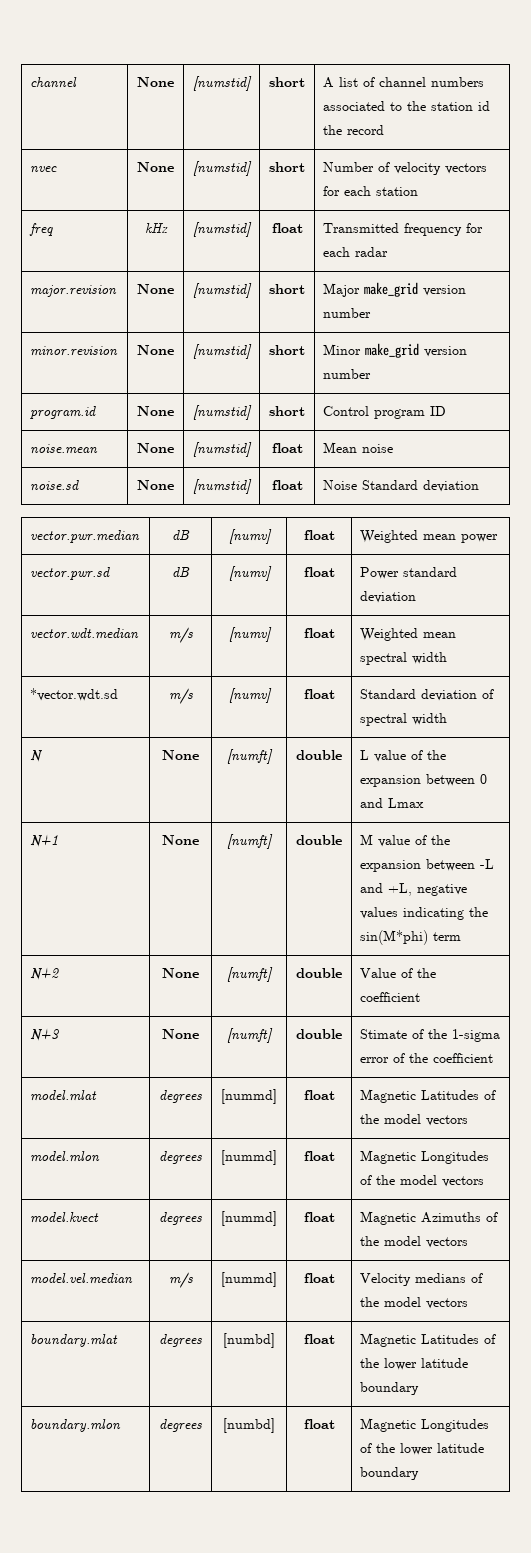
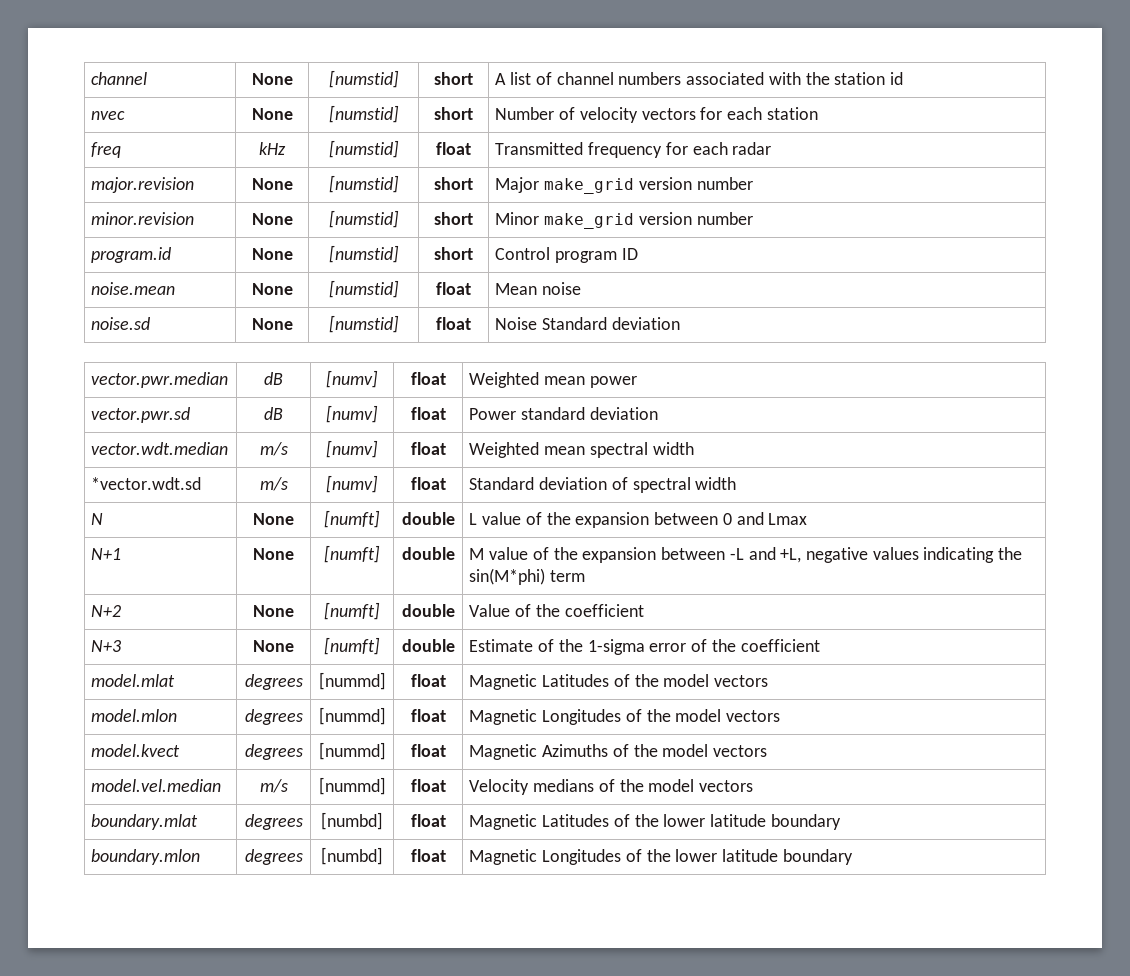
[390,102,403,111] to -> [768,72,801,85] with
[323,125,385,135] the record -> (903, 78) none
[360,1029,408,1039] Stimate -> [469,639,534,652] Estimate

